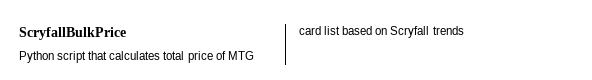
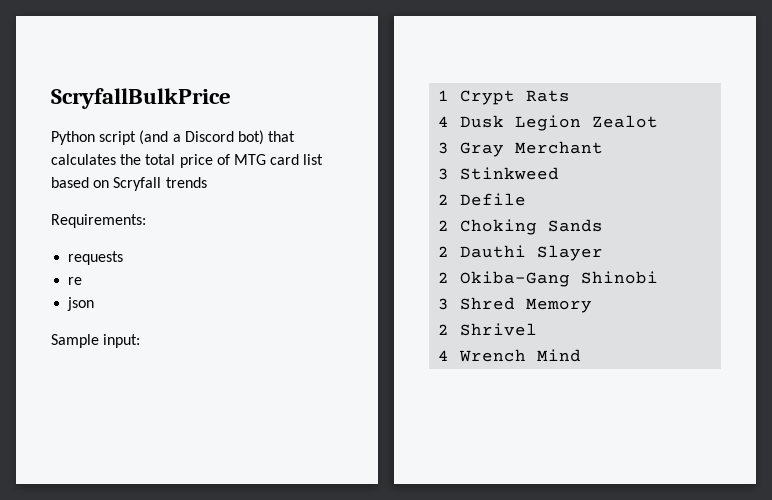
(87, 57) none -> [139,130,264,145] (and a Discord bot)
(161, 55) none -> [120,154,142,165] the
(464, 30) none -> [51,214,146,228] [68,251,124,265] [68,277,83,285] [67,297,95,311] [51,334,141,348] [438,90,571,105] [438,115,659,131] [438,141,604,157] [438,167,560,180] [438,193,527,206] [438,219,604,235] [438,245,604,261] [438,271,659,287] [438,297,593,313] [438,323,538,336] [438,349,582,362] // Requirements: // requests // re // json // Sample input: // 1 Crypt Rats // 4 Dusk Legion Zealot // 3 Gray Merchant // 3 Stinkweed // 2 Defile // 2 Choking Sands // 2 Dauthi Slayer // 2 Okiba-Gang Shinobi // 3 Shred Memory // 2 Shrivel // 4 Wrench Mind

